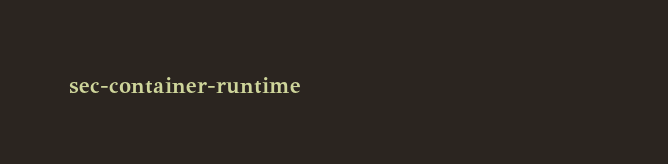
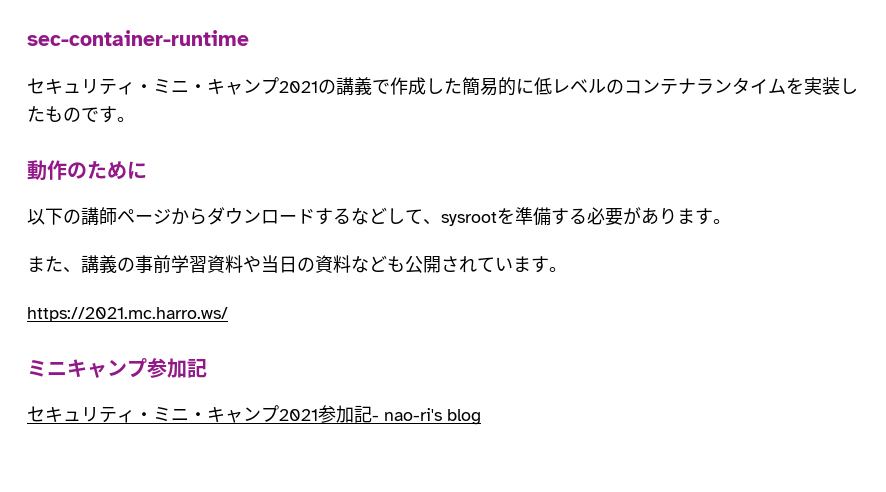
(301, 85) none -> [27,77,858,96] [27,106,135,123] [27,160,147,181] [27,207,731,226] [27,255,567,273] [27,307,228,322] [27,358,207,378] [27,405,481,425] // セキュリティ・ミニ・キャンプ2021の講義で作成した簡易的に低レベルのコンテナランタイムを実装したものです。 // 動作のために // 以下の講師ページからダウンロードするなどして、sysrootを準備する必要があります。 // また、講義の事前学習資料や当日の資料なども公開されています。 // https://2021.mc.harro.ws/ // ミニキャンプ参加記 // セキュリティ・ミニ・キャンプ2021参加記- nao-ri's blog

